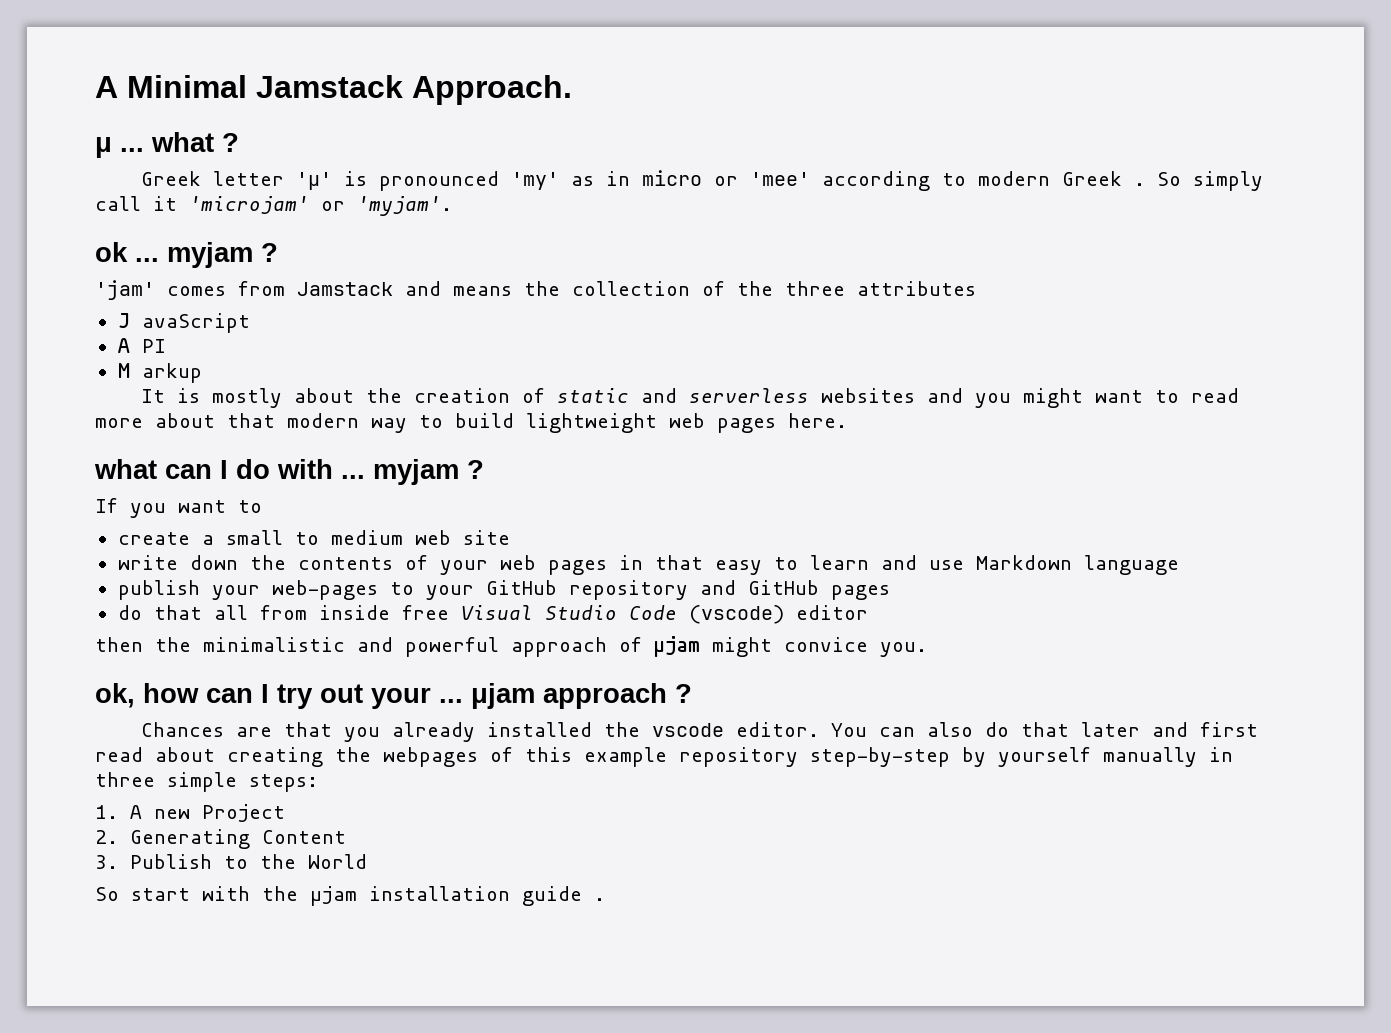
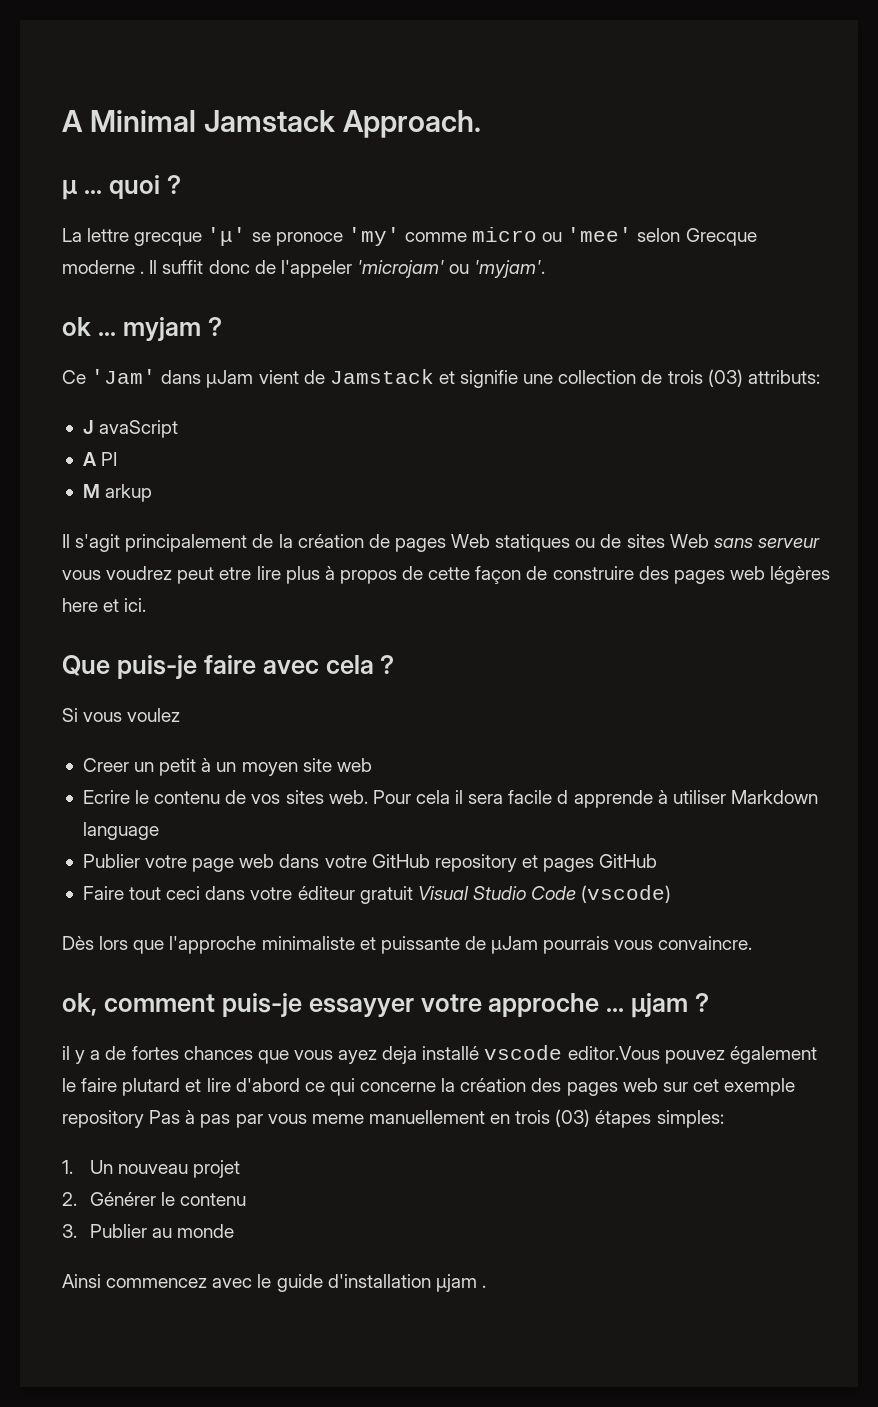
[151,132,239,152] [141,170,1264,191] [95,196,345,214] what ? // Greek letter 'μ' is pronounced 'my' as in micro or 'mee' according to modern Greek . So simply call it 'microjam' or -> [108,175,181,199] [62,227,757,246] [62,260,470,278] quoi ? // La lettre grecque 'μ' se pronoce 'my' comme micro ou 'mee' selon Grecque moderne . Il suffit donc de l'appeler 'microjam' ou
[95,280,976,300] 'jam' comes from Jamstack and means the collection of the three attributes -> [62,369,820,388] Ce 'Jam' dans μJam vient de Jamstack et signifie une collection de trois (03) attributs:
[141,388,1240,408] [95,413,847,433] [94,459,484,485] [95,498,262,518] [117,530,510,545] [117,555,1179,575] [117,580,890,600] [117,605,868,624] [95,636,927,657] [95,683,431,709] It is mostly about the creation of static and serverless websites and you might want to read more about that modern way to build lightweight web pages here. // what can I do with ... myjam ? // If you want to // create a small to medium web site // write down the contents of your web pages in that easy to learn and use Markdown language // publish your web-pages to your GitHub repository and GitHub pages // do that all from inside free Visual Studio Code (vscode) editor // then the minimalistic and powerful approach of μjam might convice you. // ok, how can I try out your -> [62,534,820,552] [62,566,831,584] [62,598,147,612] [62,655,395,679] [62,708,181,722] [82,758,372,776] [82,790,818,808] [82,822,159,840] [82,854,658,872] [82,885,672,904] [62,936,753,954] [62,993,600,1017] Il s'agit principalement de la création de pages Web statiques ou de sites Web sans serveur vous voudrez peut etre lire plus à propos de cette façon de construire des pages web légères here et ici. // Que puis-je faire avec cela ? // Si vous voulez // Creer un petit à un moyen site web // Ecrire le contenu de vos sites web. Pour cela il sera facile d apprende à utiliser Markdown language // Publier votre page web dans votre GitHub repository et pages GitHub // Faire tout ceci dans votre éditeur gratuit Visual Studio Code (vscode) // Dès lors que l'approche minimaliste et puissante de μJam pourrais vous convaincre. // ok, comment puis-je essayyer votre approche
[543,683,692,709] [141,722,1259,742] [95,747,1233,767] [95,772,318,792] [95,804,286,822] [95,829,347,849] [95,854,368,869] [95,886,582,906] approach ? // Chances are that you already installed the vscode editor. You can also do that later and first read about creating the webpages of this example repository step-by-step by yourself manually in three simple steps: // 1. A new Project // 2. Generating Content // 3. Publish to the World // So start with the μjam installation guide -> [695,993,710,1012] [62,1045,817,1064] [62,1078,796,1096] [62,1109,724,1128] [62,1160,241,1178] [62,1192,247,1206] [62,1224,235,1238] [62,1274,477,1292] ? // il y a de fortes chances que vous ayez deja installé vscode editor.Vous pouvez également le faire plutard et lire d'abord ce qui concerne la création des pages web sur cet exemple repository Pas à pas par vous meme manuellement en trois (03) étapes simples: // 1. Un nouveau projet // 2. Générer le contenu // 3. Publier au monde // Ainsi commencez avec le guide d'installation μjam

